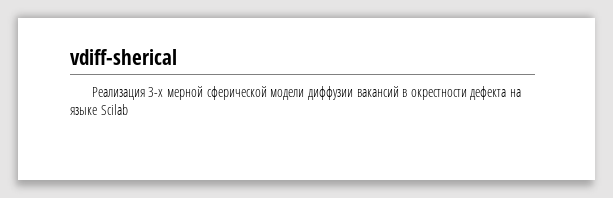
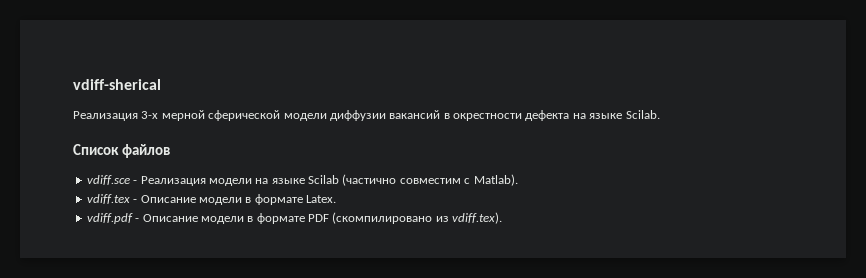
[100,104,128,115] Scilab -> [625,110,660,119] [73,144,170,158] [86,174,518,186] [86,194,336,205] [86,212,503,224] Scilab. // Список файлов // vdiff.sce - Реализация модели на языке Scilab (частично совместим с Matlab). // vdiff.tex - Описание модели в формате Latex. // vdiff.pdf - Описание модели в формате PDF (скомпилировано из vdiff.tex).

